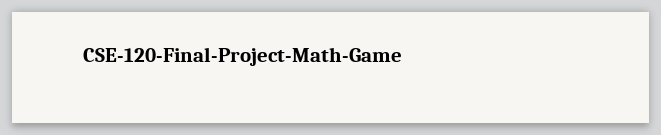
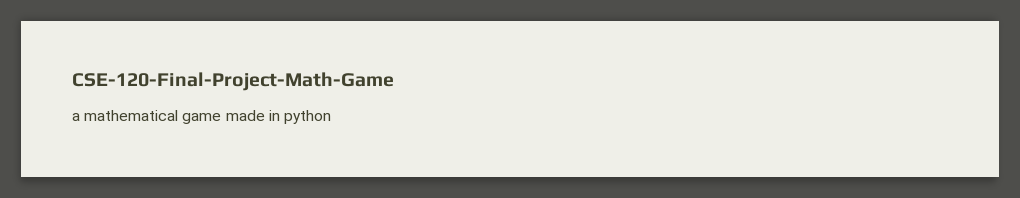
(402, 56) none -> [72,110,331,124] // a mathematical game made in python

